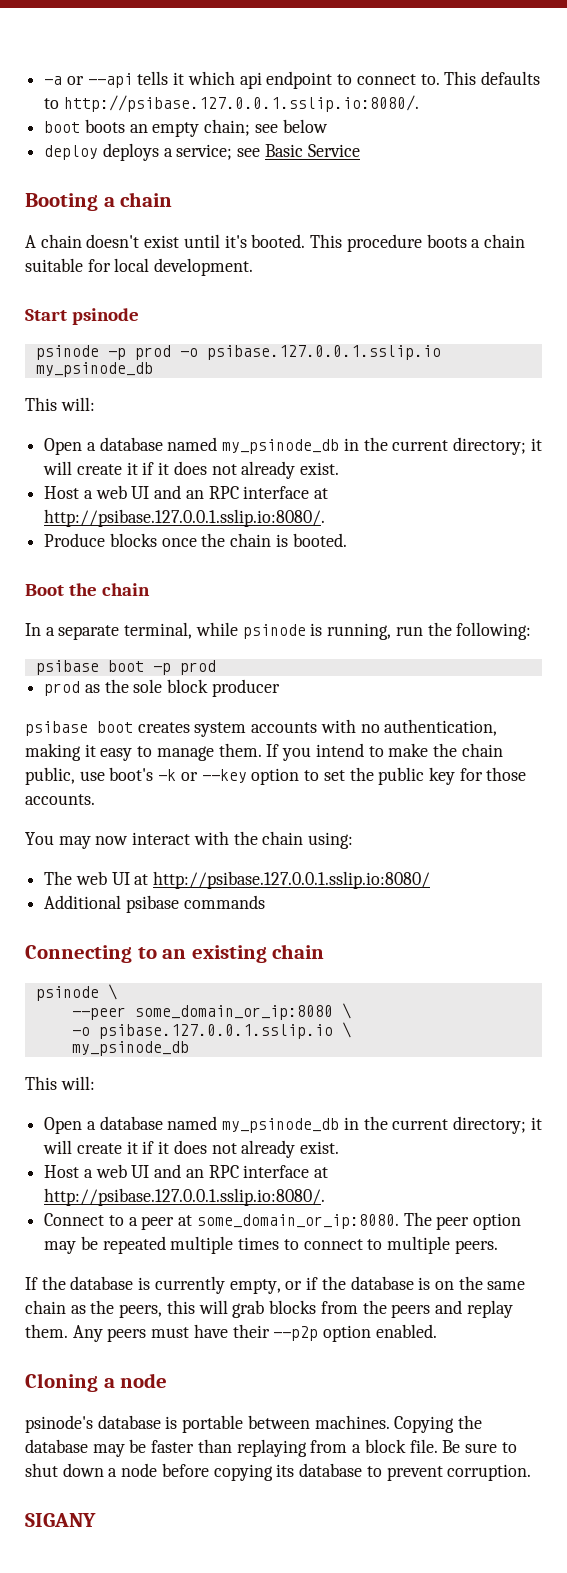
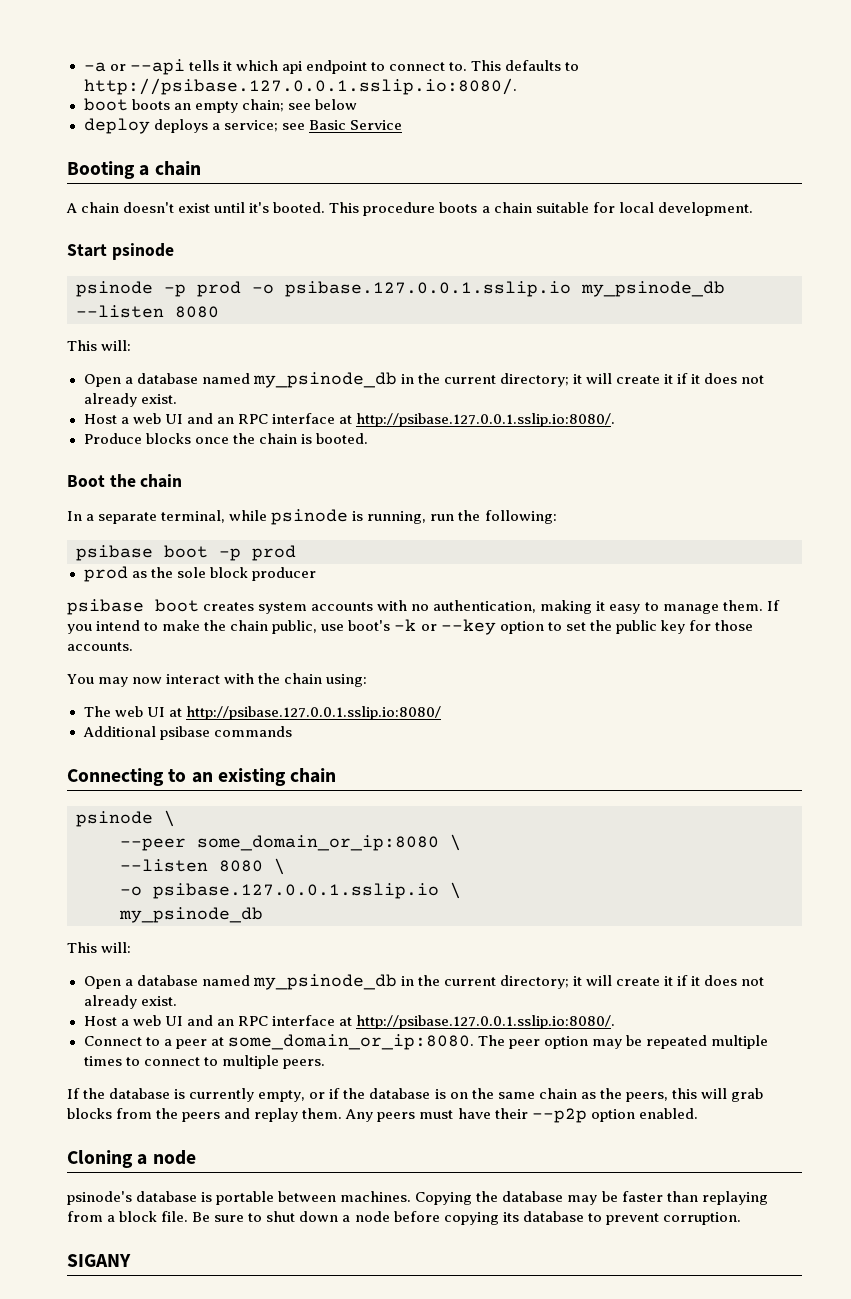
(153, 369) none -> [76,305,219,318] --listen 8080
(351, 1011) none -> [120,858,285,875] // --listen 8080 \

